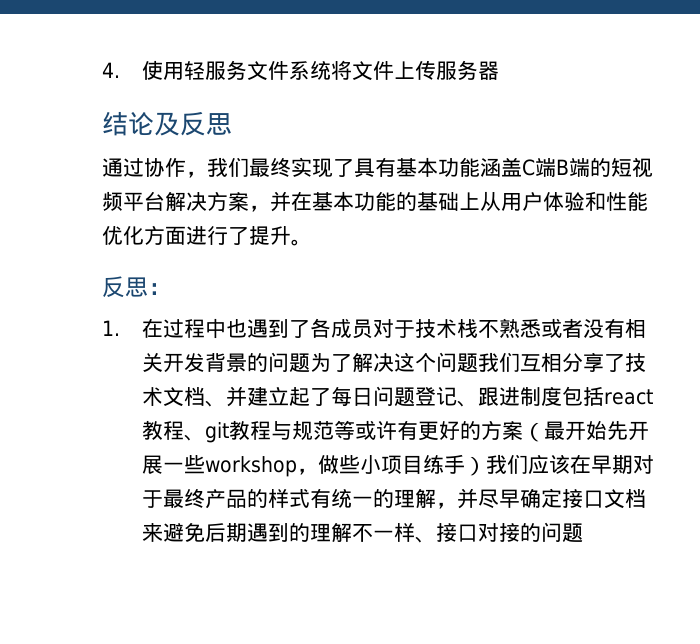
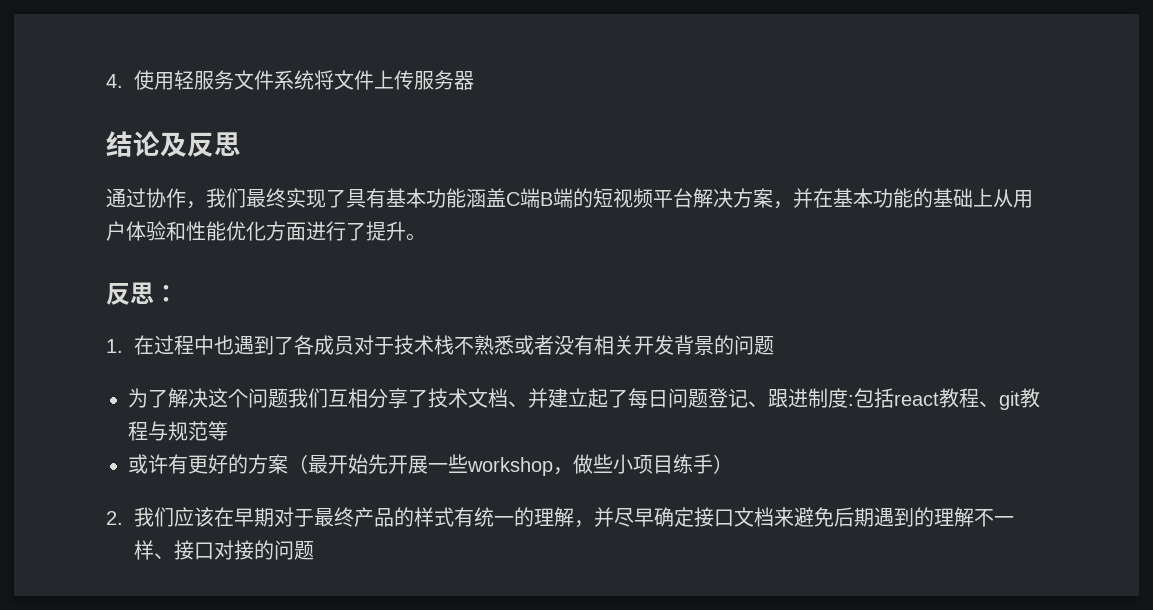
(310, 363) none -> (774, 345) //
(562, 396) none -> [848,395,854,406] :
(355, 430) none -> (228, 431) //
(486, 466) none -> [106,511,123,525] // 2.

